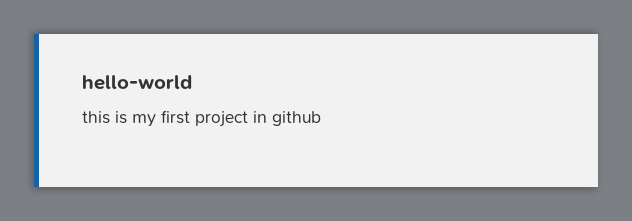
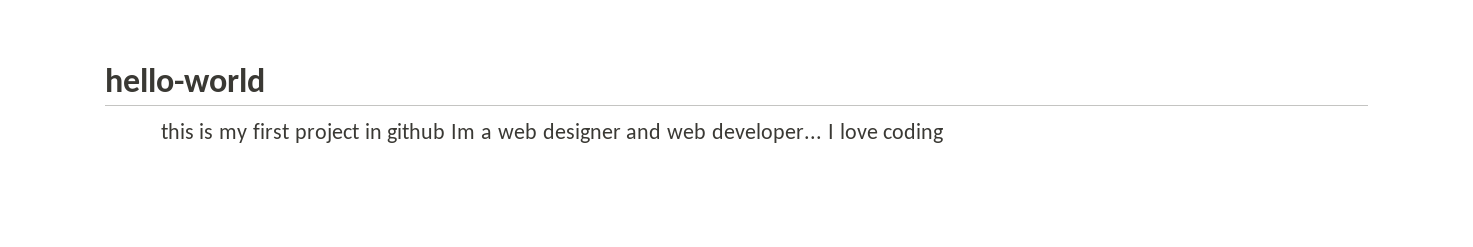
(321, 118) none -> [451,123,944,143] Im a web designer and web developer... I love coding

